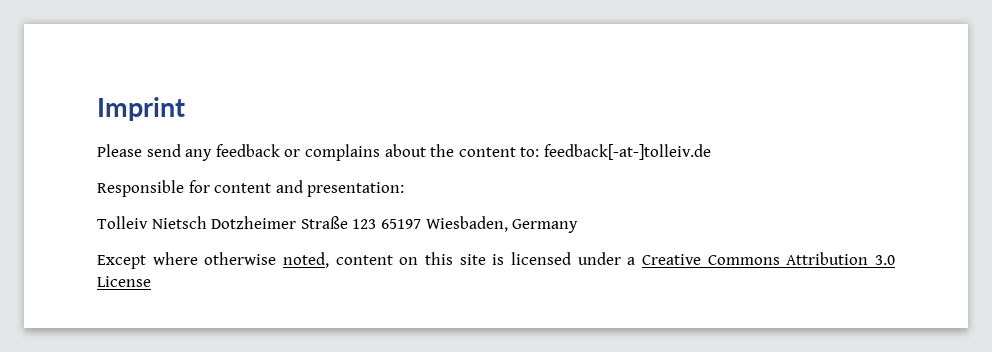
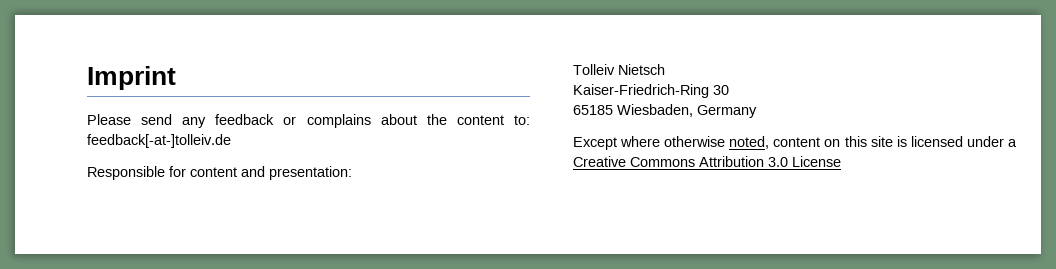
[211,216,421,229] Dotzheimer Straße 123 65197 -> [573,84,729,98] [573,105,613,115] // Kaiser-Friedrich-Ring 30 // 65185

